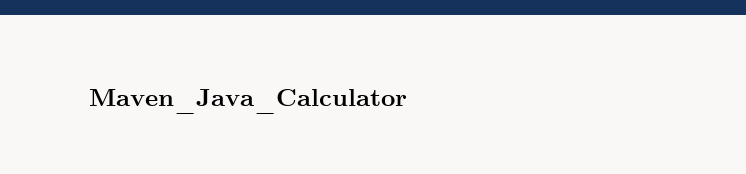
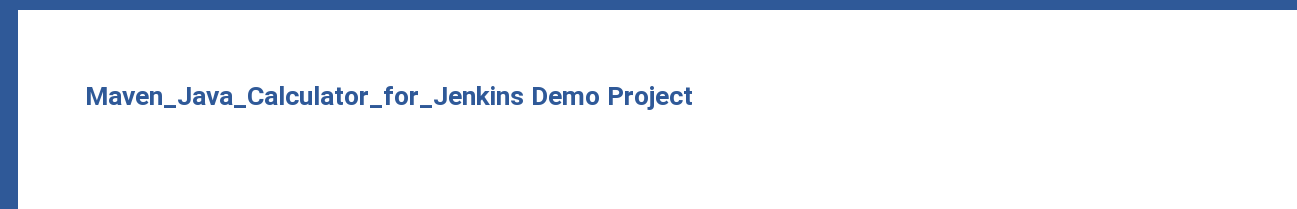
[89,89,407,114] Maven_Java_Calculator -> [85,86,694,110] Maven_Java_Calculator_for_Jenkins Demo Project

